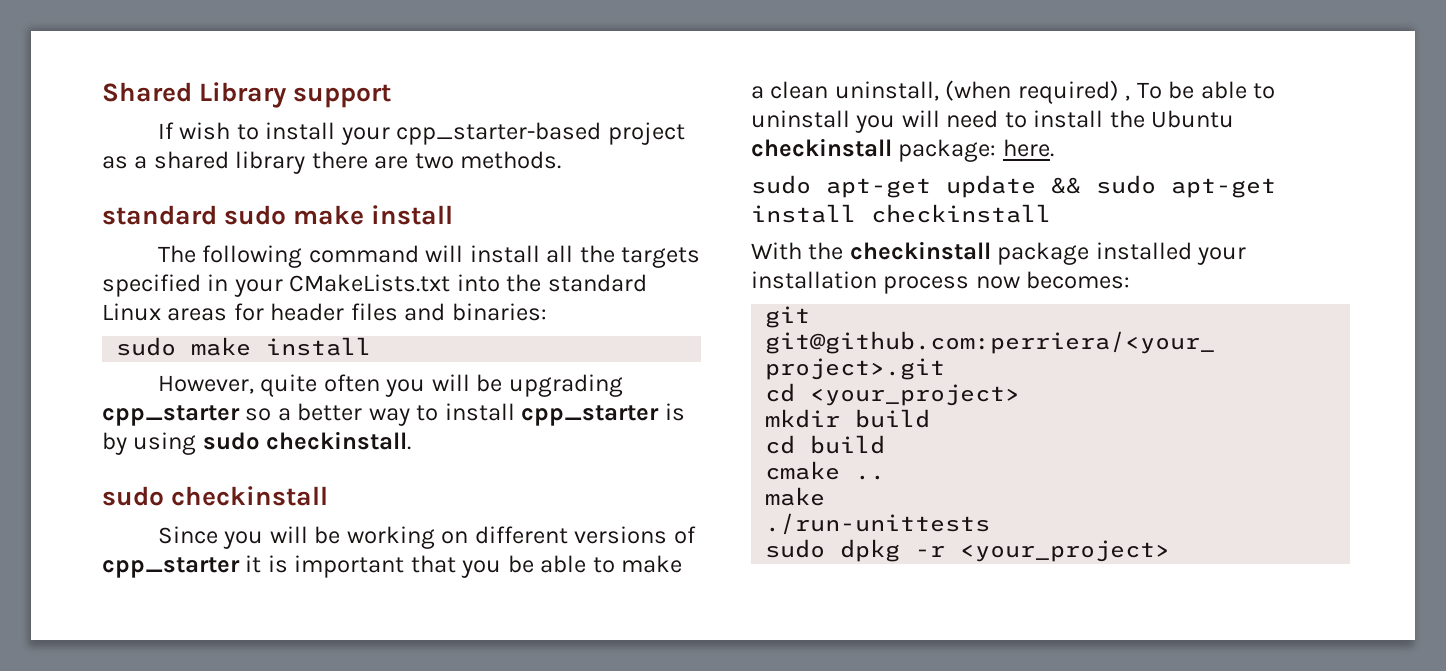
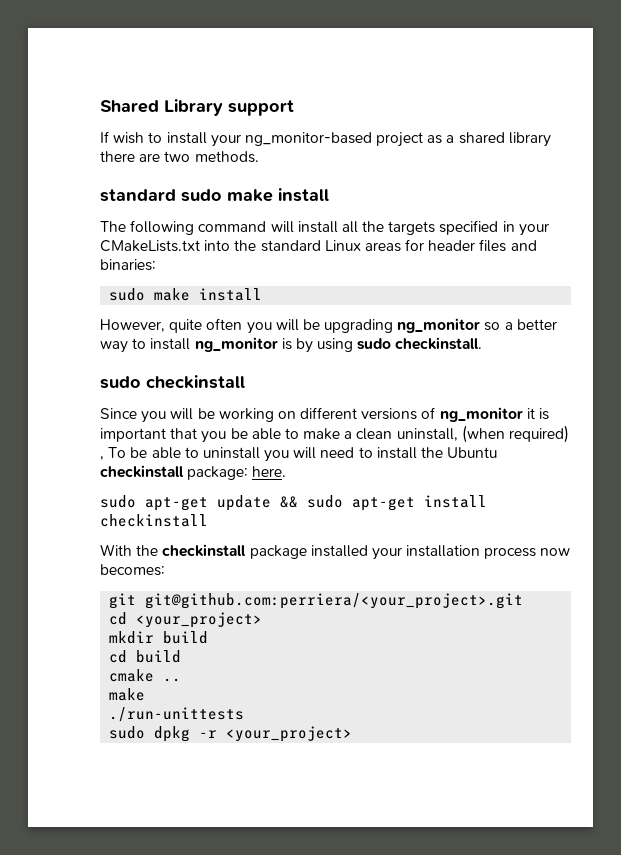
[396,122,602,145] cpp_starter-based -> [244,132,372,146] ng_monitor-based
[102,405,240,426] cpp_starter -> [397,318,481,333] ng_monitor
[521,405,660,426] cpp_starter -> [194,337,278,352] ng_monitor
[102,557,240,578] cpp_starter -> [439,407,523,422] ng_monitor

